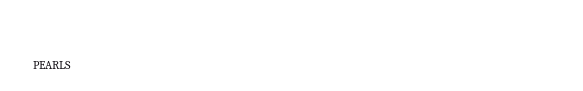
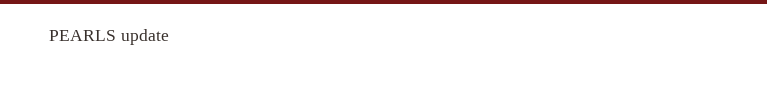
(71, 65) none -> [120,29,169,45] update

